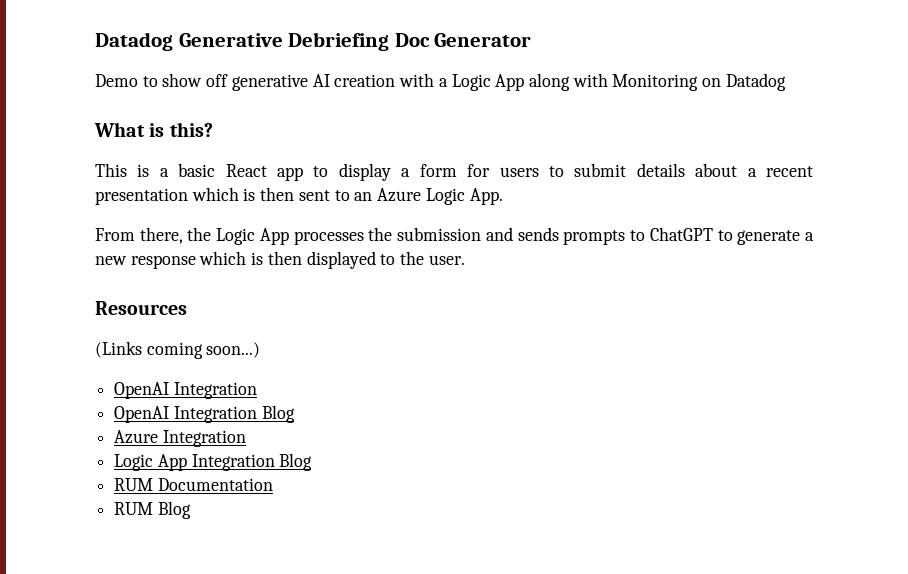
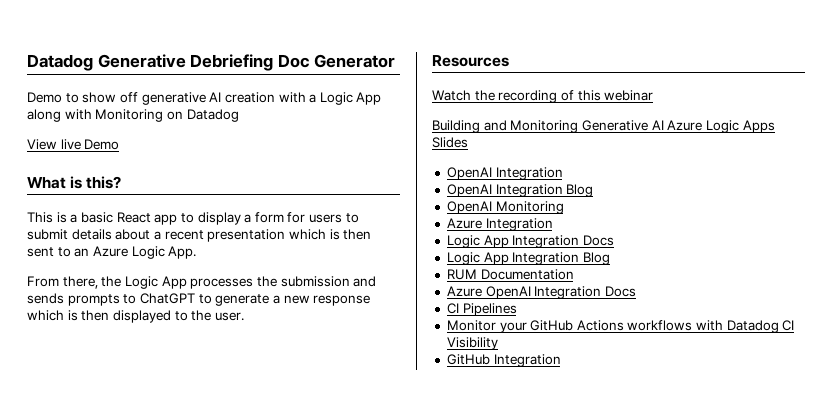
(786, 82) none -> [27,139,120,150] // View live Demo
[95,341,261,359] (Links coming soon...) -> [432,90,654,103] [432,120,775,133] [432,137,468,148] Watch the recording of this webinar // Building and Monitoring Generative AI Azure Logic Apps Slides
(295, 414) none -> [446,201,564,214] // OpenAI Monitoring
(246, 438) none -> [446,235,614,248] // Logic App Integration Docs
[114,501,191,519] RUM Blog -> [446,286,636,299] [446,303,517,316] [446,320,795,333] [446,337,498,350] [446,354,561,367] Azure OpenAI Integration Docs // CI Pipelines // Monitor your GitHub Actions workflows with Datadog CI Visibility // GitHub Integration

